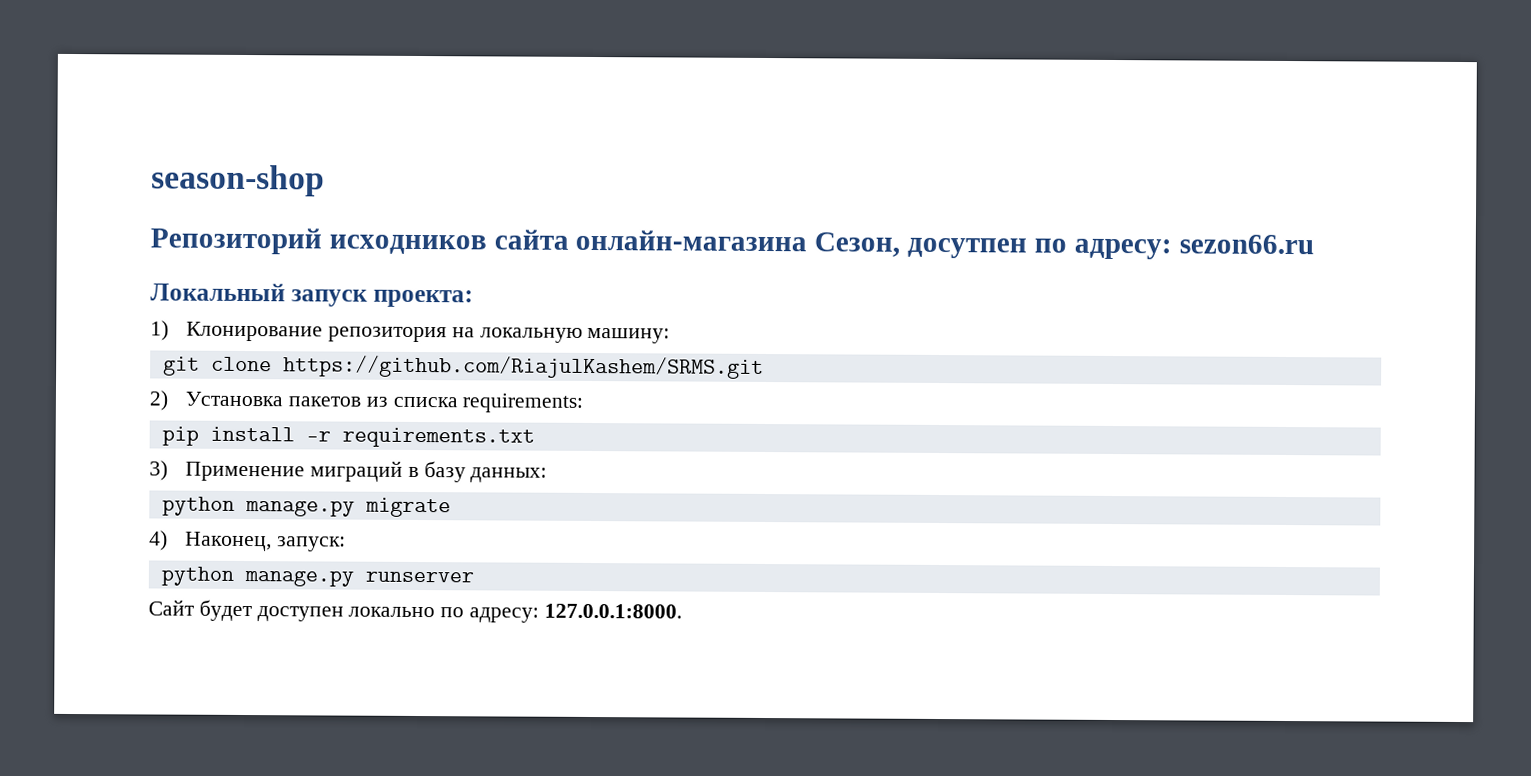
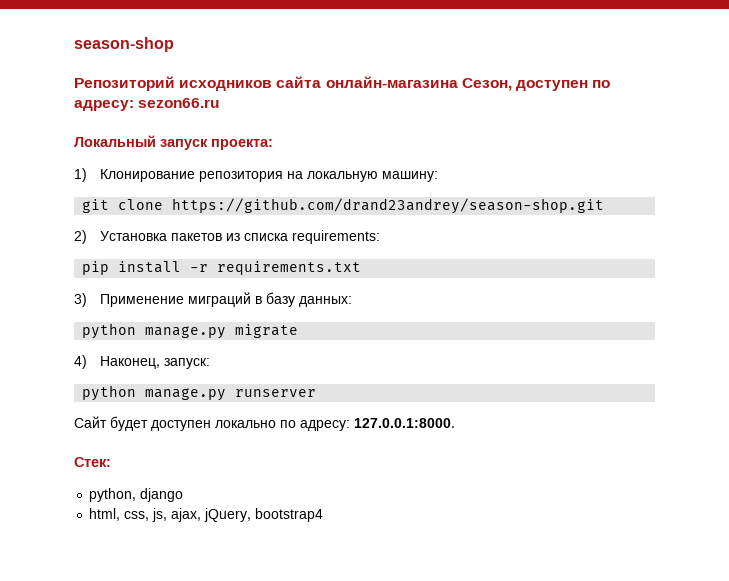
[907,237,1028,259] досутпен -> [515,80,588,91] доступен
[282,355,764,379] https://github.com/RiajulKashem/SRMS.git -> [172,198,605,214] https://github.com/drand23andrey/season-shop.git
(682, 611) none -> [74,457,111,467] [89,488,184,502] [89,508,324,522] // Стек: // python, django // html, css, js, ajax, jQuery, bootstrap4

